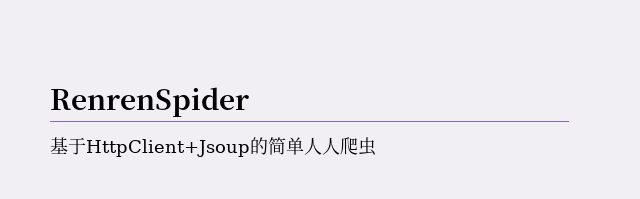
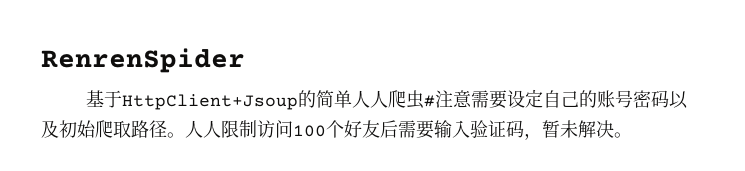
(376, 146) none -> [424,89,689,109] [41,120,632,140] #注意需要设定自己的账号密码以及初始爬取路径。人人限制访问100个好友后需要输入验证码，暂未解决。

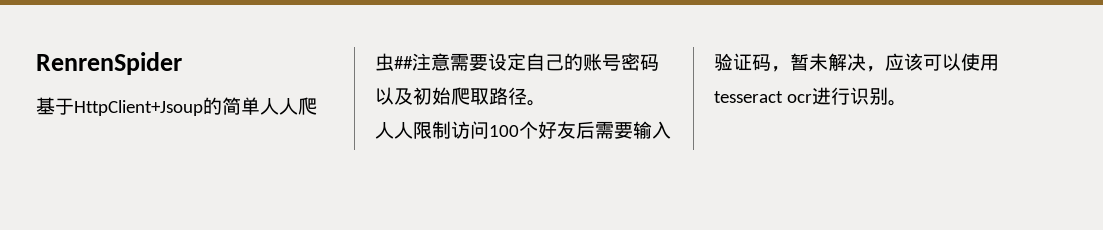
[424,95,436,107] # -> [394,56,413,69] ##
(185, 135) none -> (546, 103) //
(614, 129) none -> [866,53,999,72] [714,87,888,105] ，应该可以使用tesseract ocr进行识别

